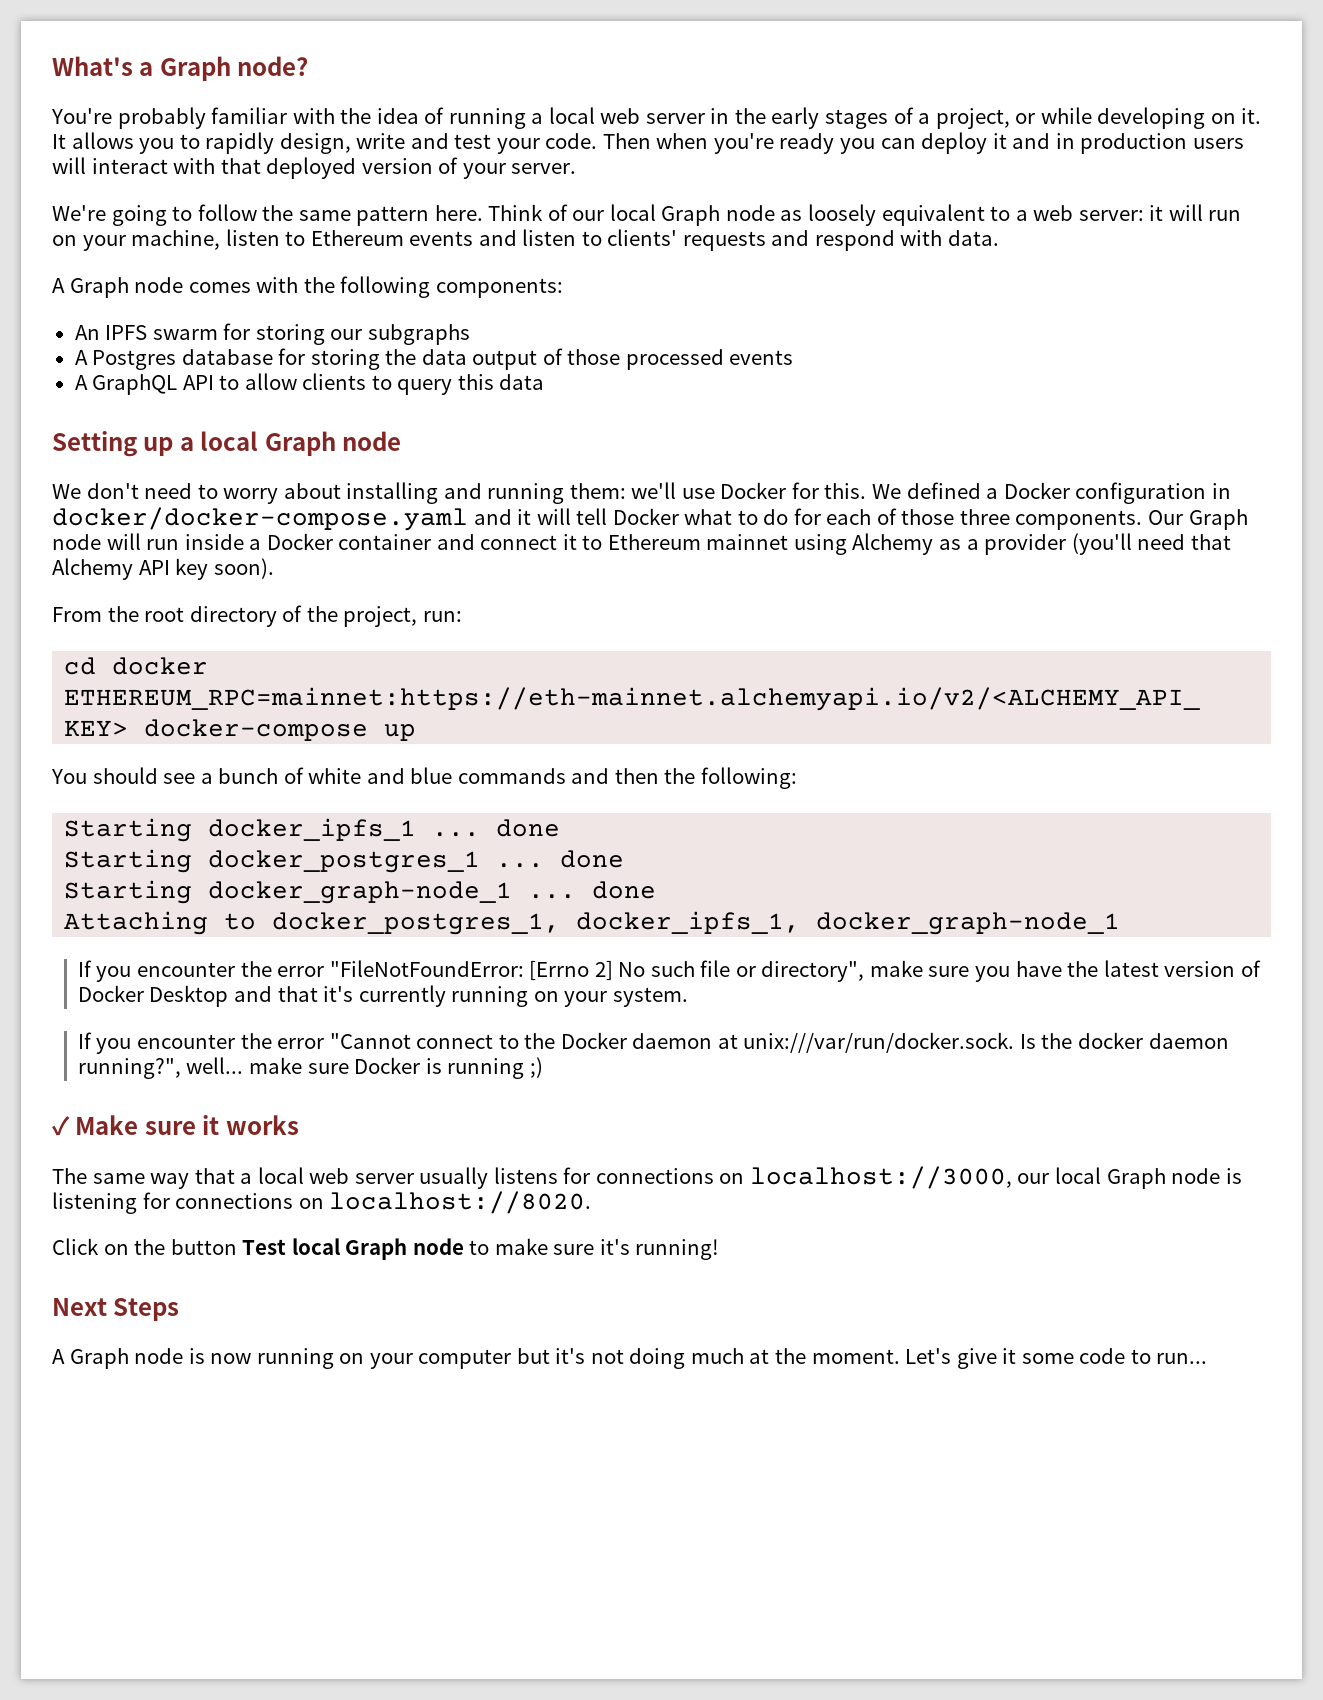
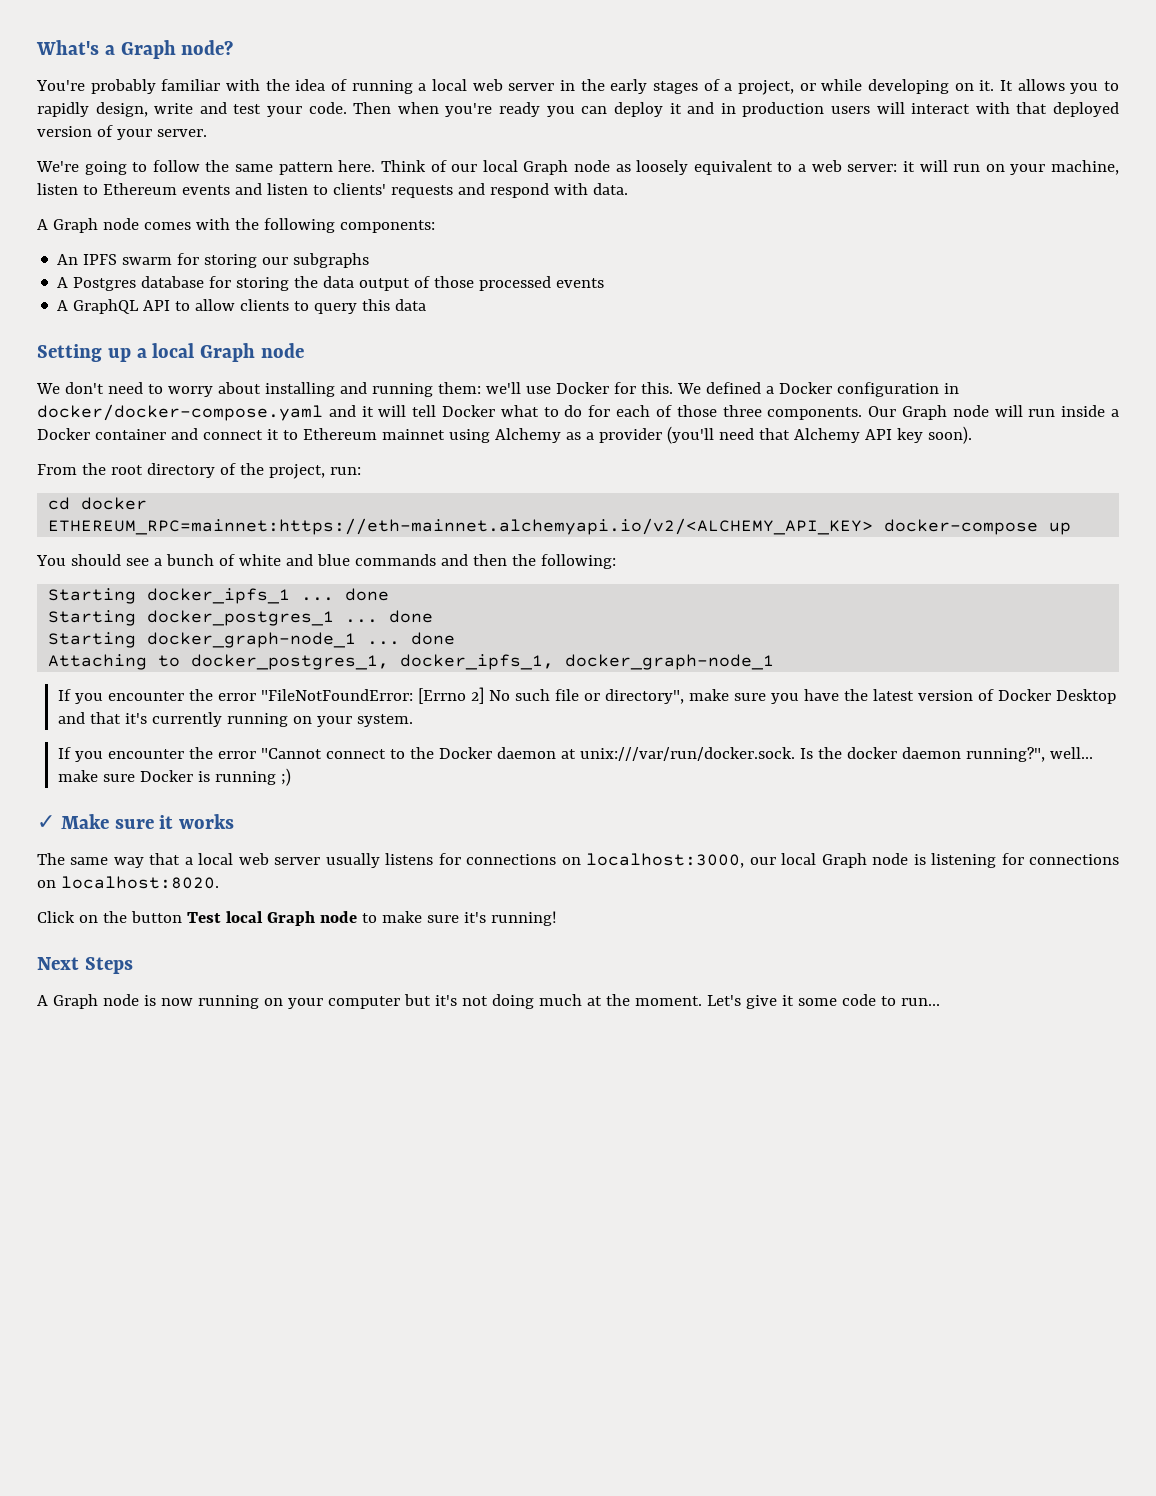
[749,1166,1012,1189] localhost://3000, -> [586,853,745,868] localhost:3000,
[329,1191,592,1214] localhost://8020. -> [60,876,219,889] localhost:8020.

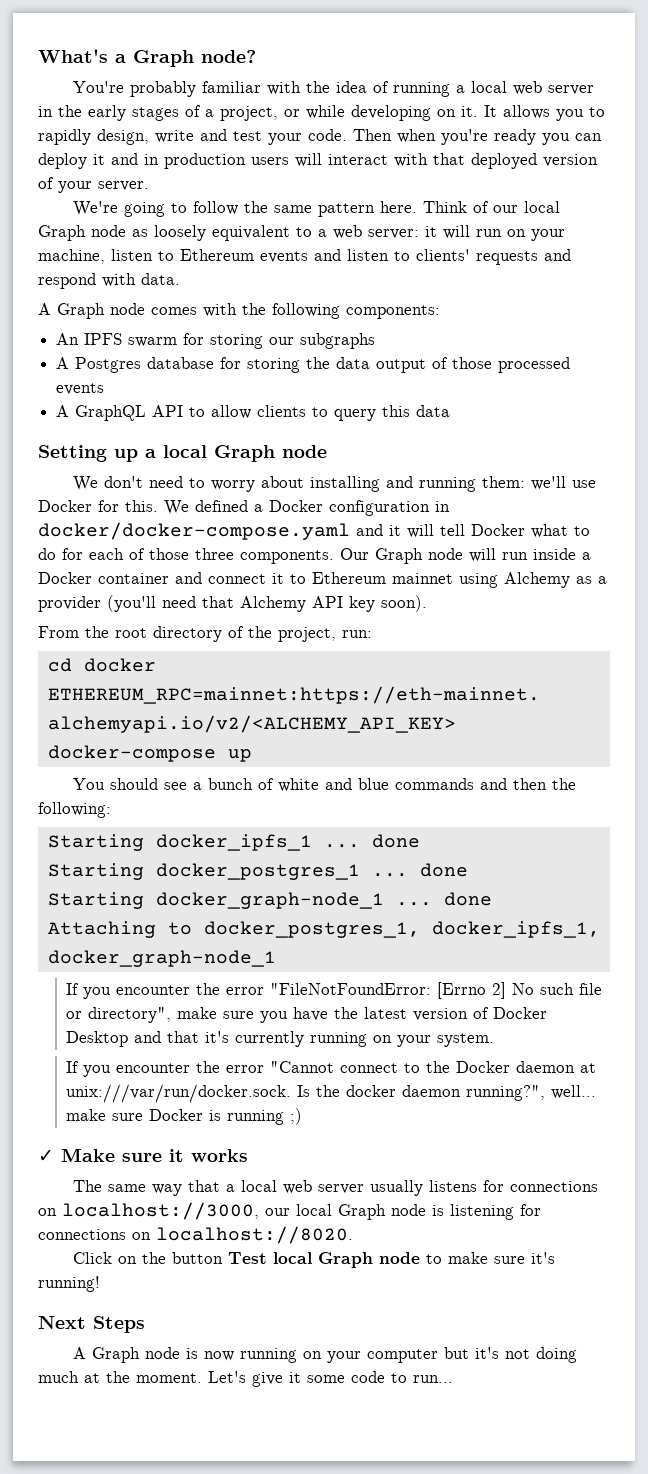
[586,853,745,868] localhost:3000, -> [62,1202,259,1220] localhost://3000,
[60,876,219,889] localhost:8020. -> [156,1226,353,1244] localhost://8020.

